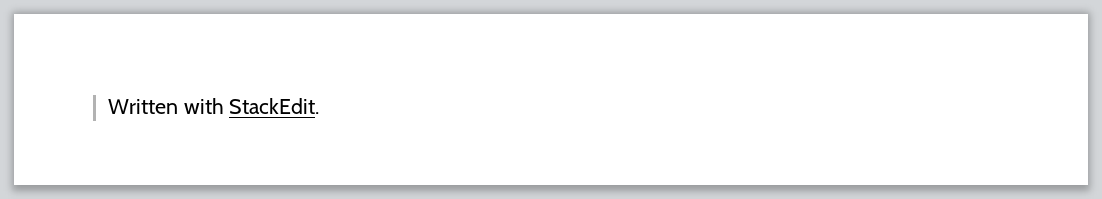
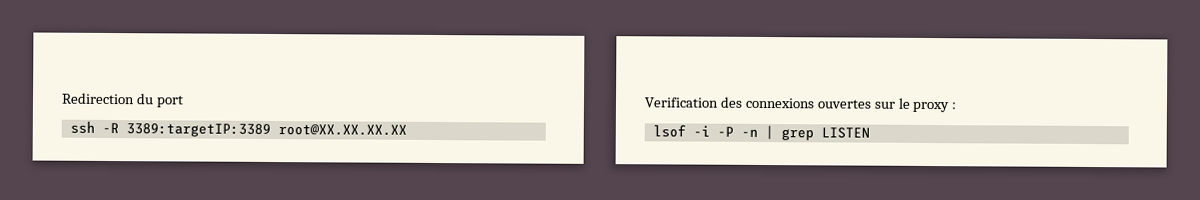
[107,98,320,114] Written with StackEdit. -> [61,92,184,108] [69,120,407,137] [644,96,957,113] [652,124,870,141] Redirection du port // ssh -R 3389:targetIP:3389 root@XX.XX.XX.XX // Verification des connexions ouvertes sur le proxy : // lsof -i -P -n | grep LISTEN

